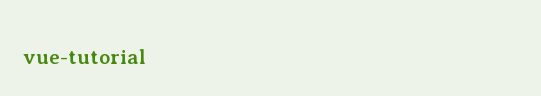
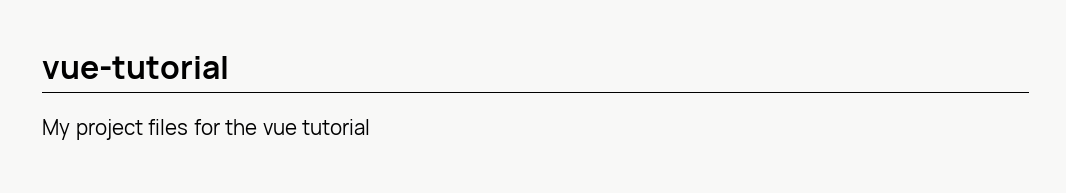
(146, 56) none -> [42,119,371,140] // My project files for the vue tutorial

